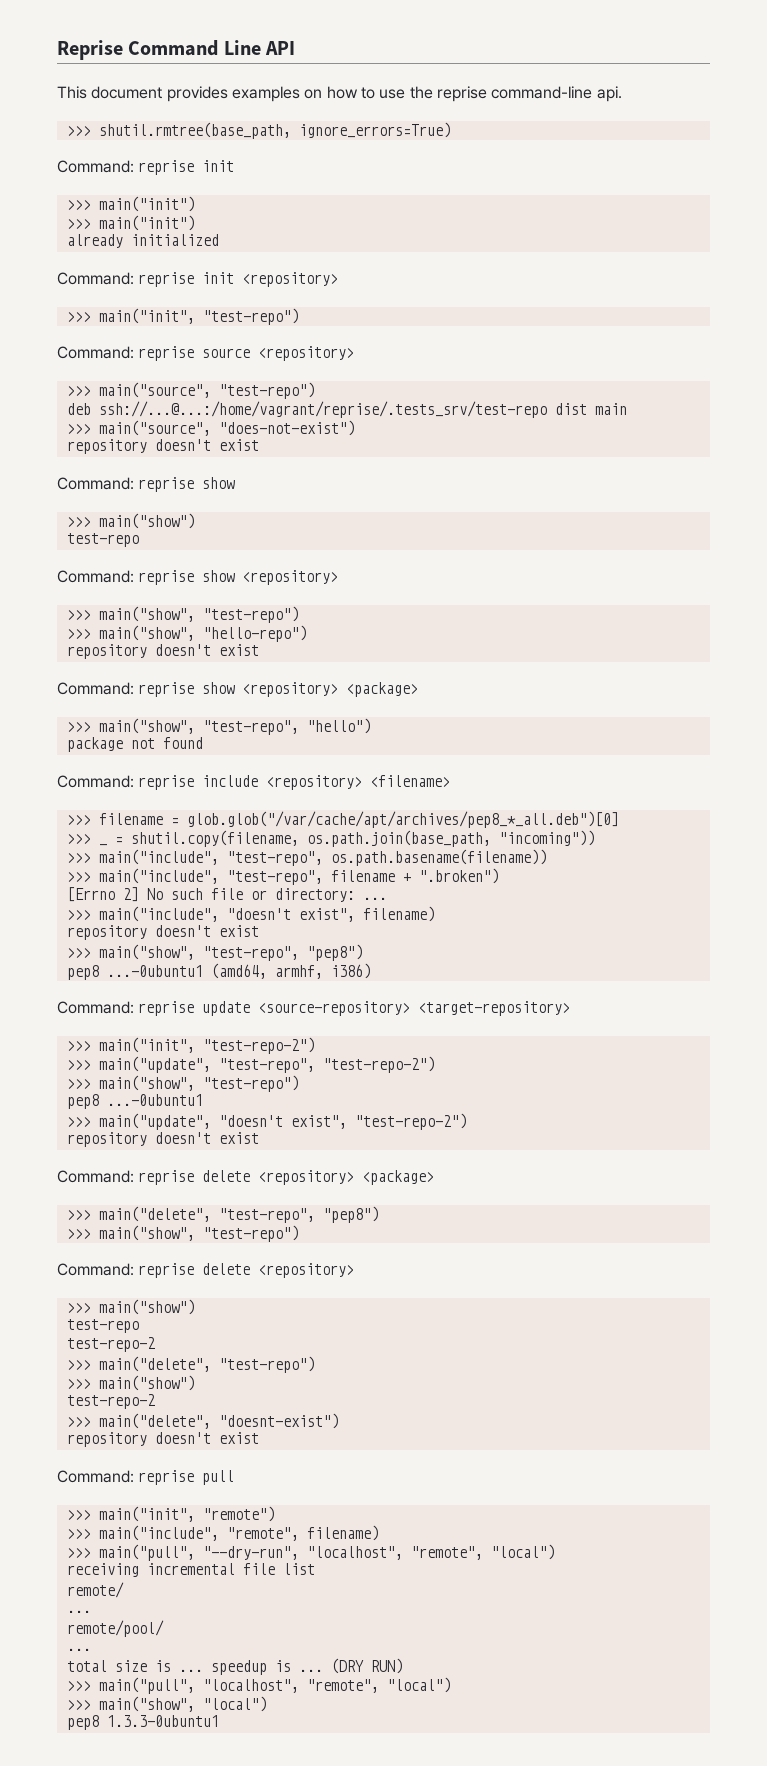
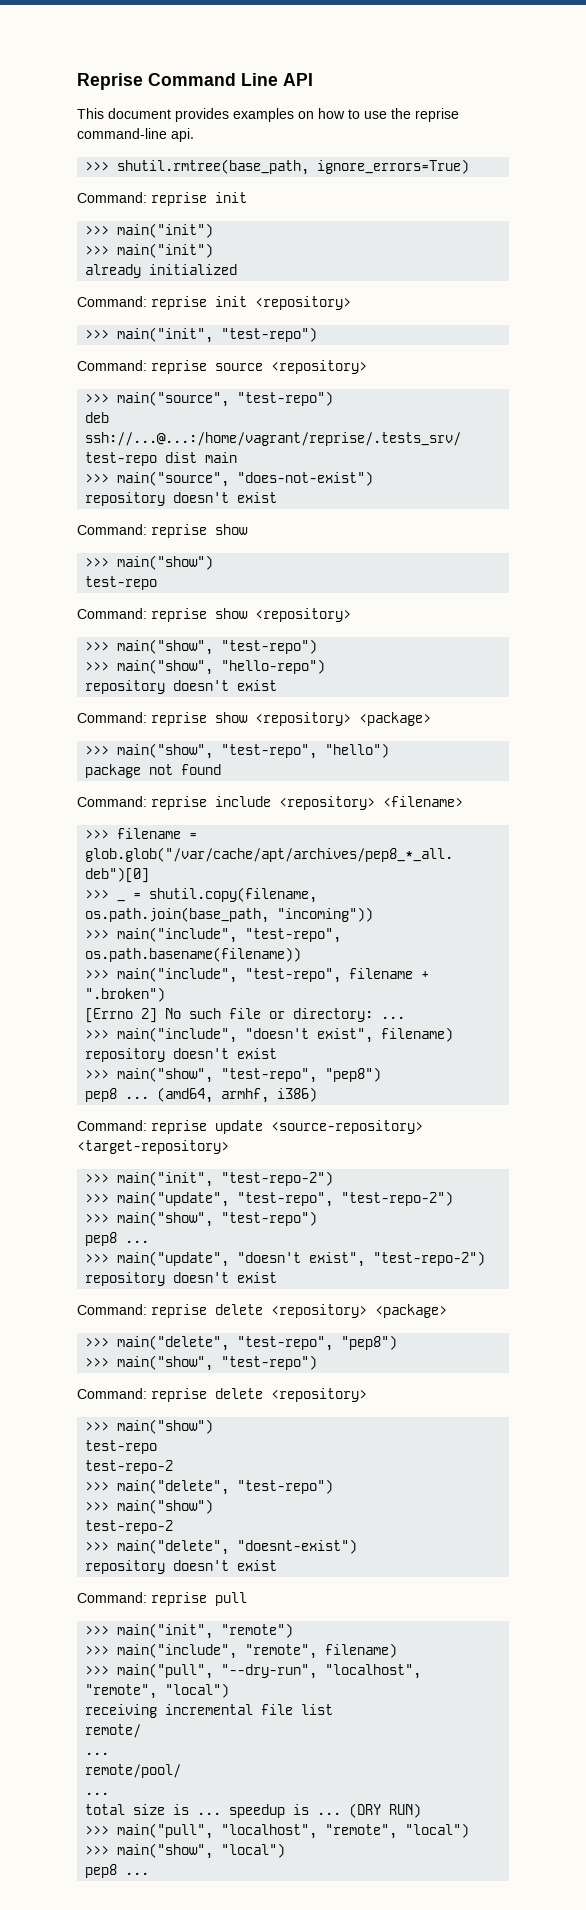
[106,965,203,977] ...-0ubuntu1 -> [125,1096,150,1099] ...
[106,1094,203,1106] ...-0ubuntu1 -> [125,1240,150,1243] ...
[106,1715,219,1727] 1.3.3-0ubuntu1 -> [125,1872,150,1875] ...

